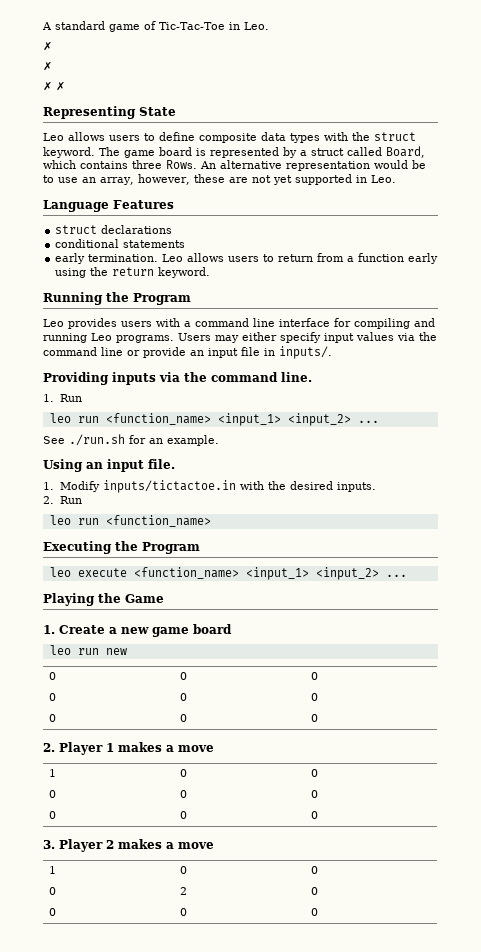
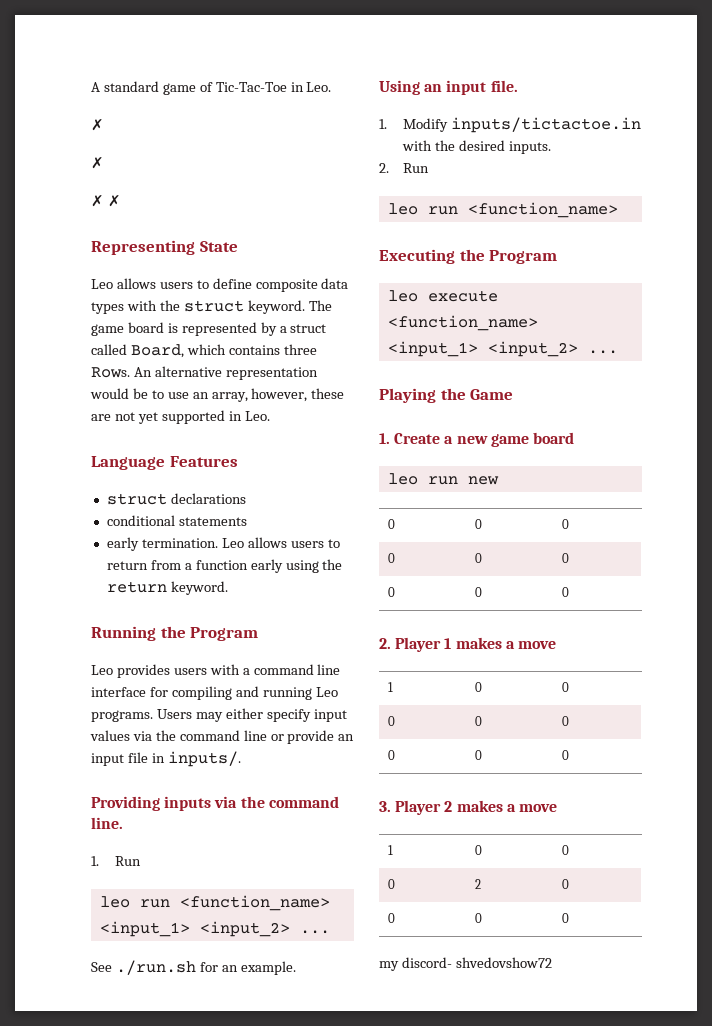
(318, 912) none -> [379,957,552,971] // my discord- shvedovshow72

